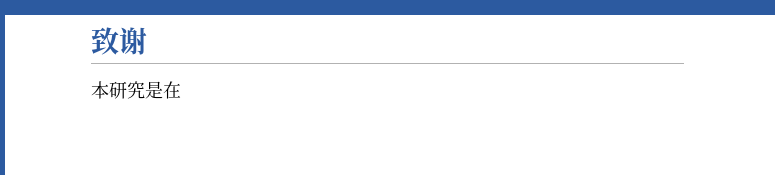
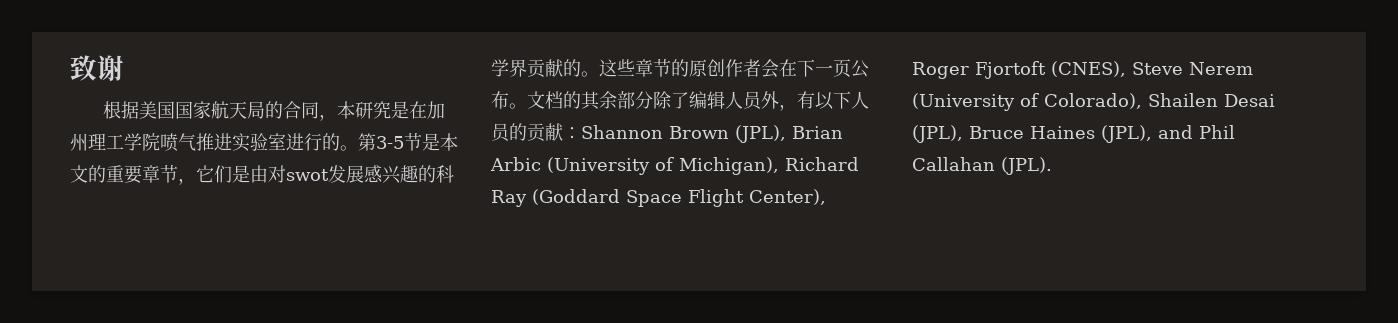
[91,81,181,99] 本研究是在 -> [103,101,446,121] [70,133,458,152] [70,165,454,185] [491,59,869,78] [491,91,869,111] [491,123,843,143] [490,157,859,175] [491,189,826,207] [912,61,1253,79] [912,93,1275,111] [912,125,1235,143] [912,157,1052,175] 根据美国国家航天局的合同，本研究是在加州理工学院喷气推进实验室进行的。第3-5节是本文的重要章节，它们是由对swot发展感兴趣的科学界贡献的。这些章节的原创作者会在下一页公布。文档的其余部分除了编辑人员外，有以下人员的贡献：Shannon Brown (JPL), Brian Arbic (University of Michigan), Richard Ray (Goddard Space Flight Center), Roger Fjortoft (CNES), Steve Nerem (University of Colorado), Shailen Desai (JPL), Bruce Haines (JPL), and Phil Callahan (JPL).

